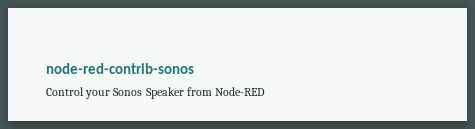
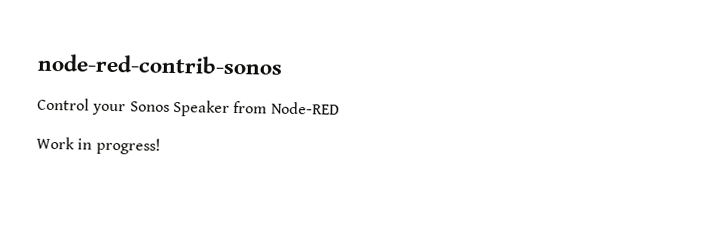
(266, 91) none -> [36,136,161,155] // Work in progress!

